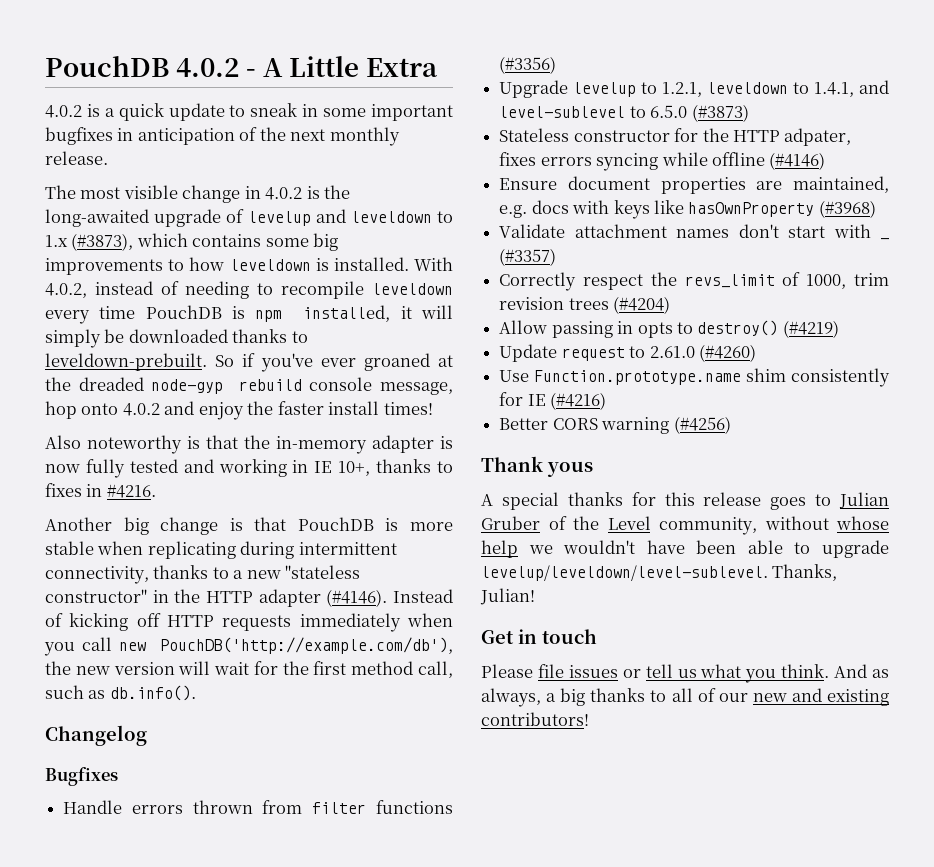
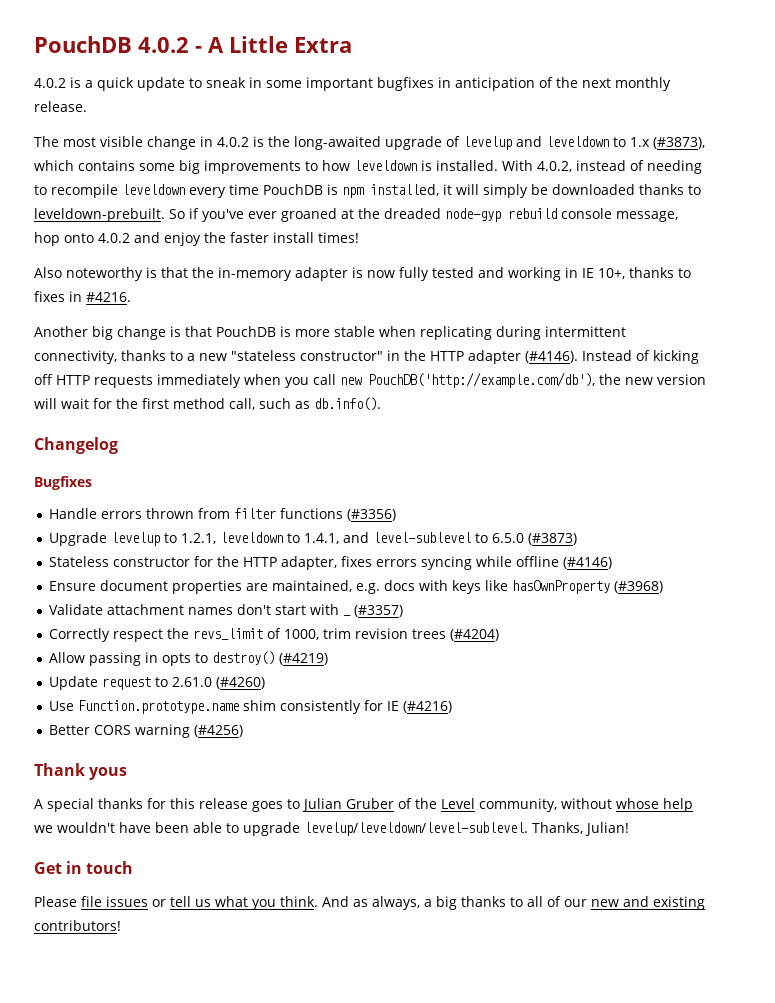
[784,128,852,146] adpater, -> [281,556,338,570] adapter,

